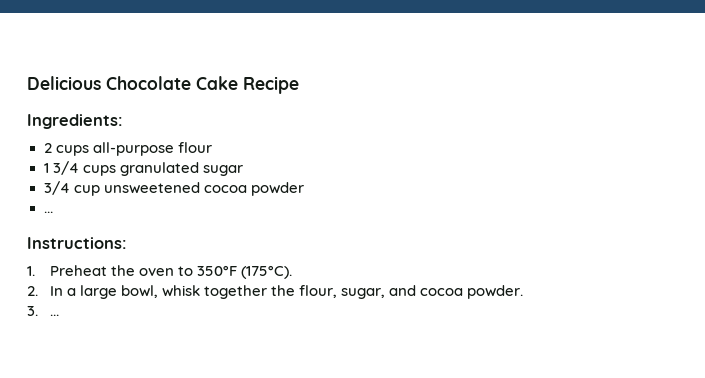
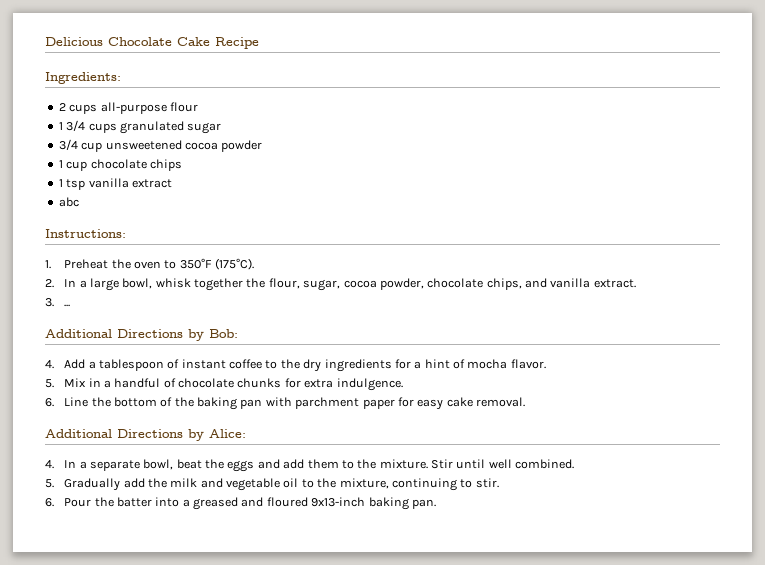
[43,211,53,213] ... -> [58,159,182,171] [58,178,172,190] [58,197,79,207] 1 cup chocolate chips // 1 tsp vanilla extract // abc
[388,285,524,299] [27,306,59,316] and cocoa powder. // 3. ... -> [343,278,636,290] [45,298,71,307] [45,329,238,341] [45,359,546,372] [45,378,403,391] [45,397,526,410] [45,429,246,441] [45,459,575,472] [45,478,499,491] [45,497,436,510] cocoa powder, chocolate chips, and vanilla extract. // 3. ... // Additional Directions by Bob: // 4. Add a tablespoon of instant coffee to the dry ingredients for a hint of mocha flavor. // 5. Mix in a handful of chocolate chunks for extra indulgence. // 6. Line the bottom of the baking pan with parchment paper for easy cake removal. // Additional Directions by Alice: // 4. In a separate bowl, beat the eggs and add them to the mixture. Stir until well combined. // 5. Gradually add the milk and vegetable oil to the mixture, continuing to stir. // 6. Pour the batter into a greased and floured 9x13-inch baking pan.

